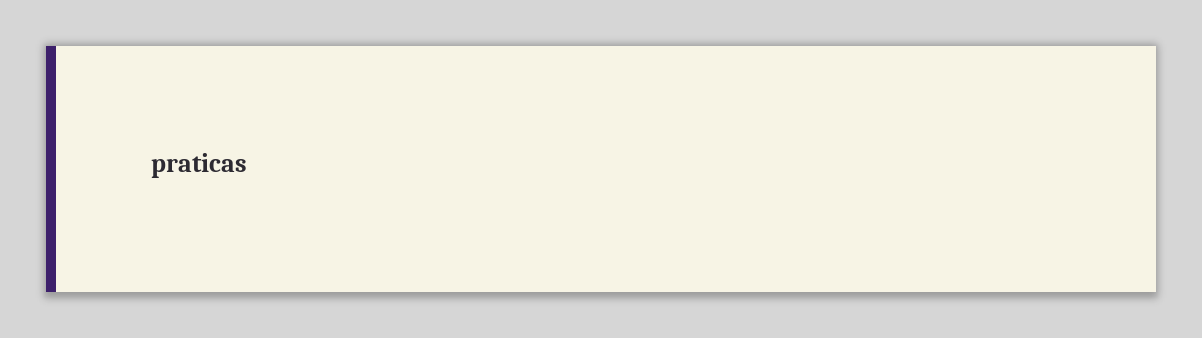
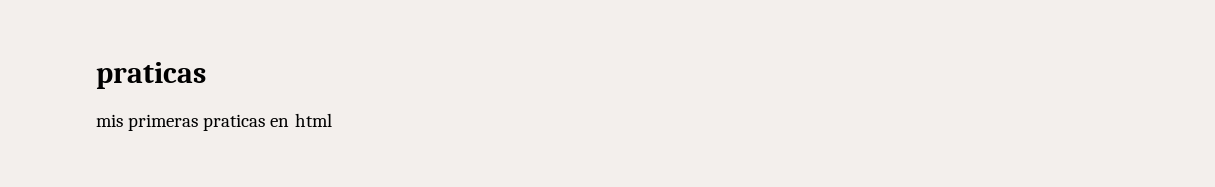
[151,153,247,178] praticas -> [96,62,206,89] [96,113,332,131] praticas // mis primeras praticas en html

